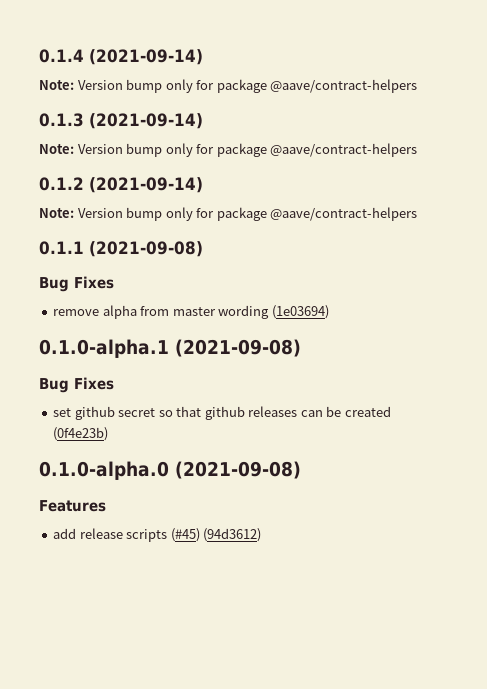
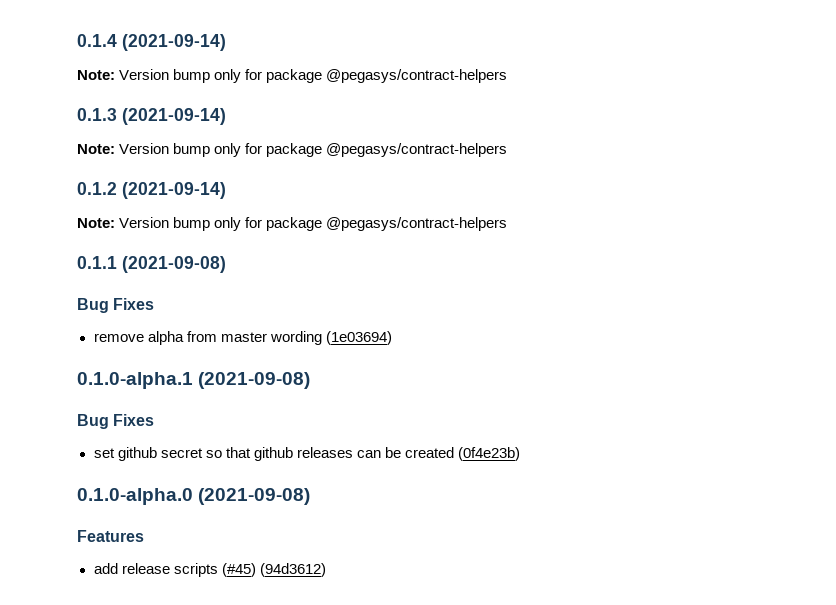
[270,79,418,93] @aave/contract-helpers -> [326,69,508,83] @pegasys/contract-helpers
[270,143,418,157] @aave/contract-helpers -> [326,143,508,157] @pegasys/contract-helpers
[270,207,418,221] @aave/contract-helpers -> [326,217,508,231] @pegasys/contract-helpers

